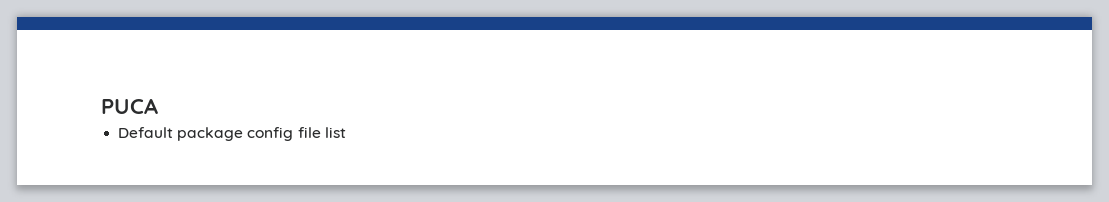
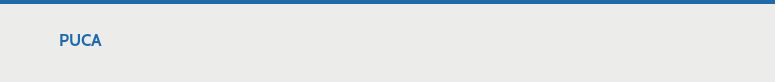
[118,127,346,141] // Default package config file list -> (102, 40) none

